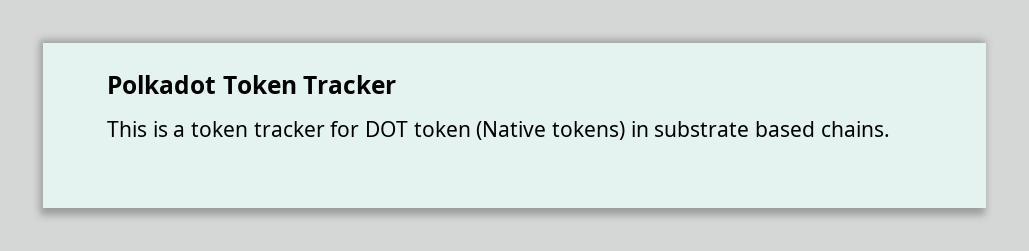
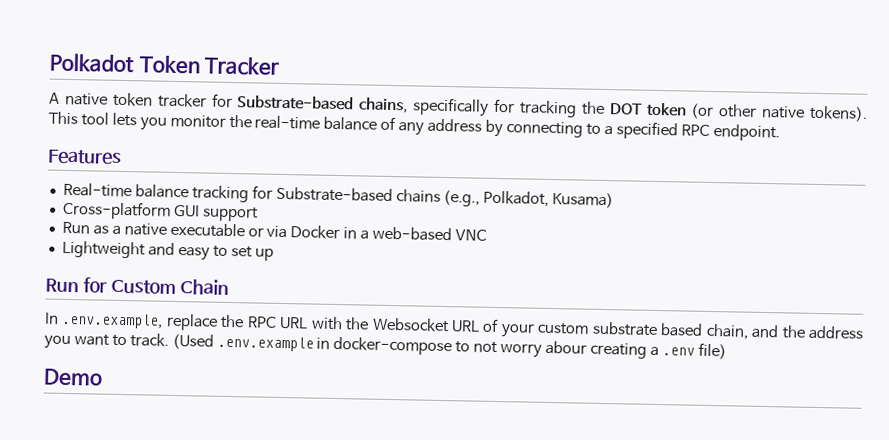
[107,121,890,140] This is a token tracker for DOT token (Native tokens) in substrate based chains. -> [49,92,868,122] [48,111,780,142] [47,149,122,165] [62,182,615,209] [61,200,259,222] [61,221,488,242] [61,240,274,261] [45,277,229,295] [44,312,865,340] [44,333,727,360] [43,368,103,387] A native token tracker for Substrate-based chains, specifically for tracking the DOT token (or other native tokens). This tool lets you monitor the real-time balance of any address by connecting to a specified RPC endpoint. // Features // Real-time balance tracking for Substrate-based chains (e.g., Polkadot, Kusama) // Cross-platform GUI support // Run as a native executable or via Docker in a web-based VNC // Lightweight and easy to set up // Run for Custom Chain // In .env.example, replace the RPC URL with the Websocket URL of your custom substrate based chain, and the address you want to track. (Used .env.example in docker-compose to not worry abour creating a .env file) // Demo

